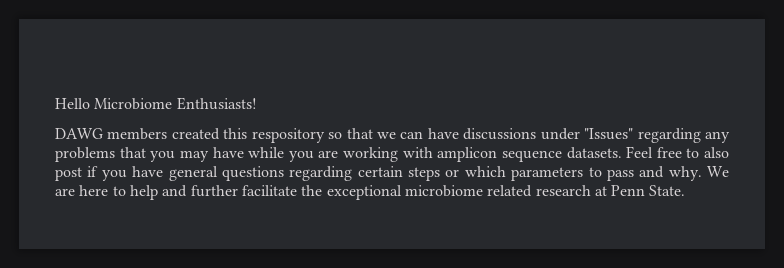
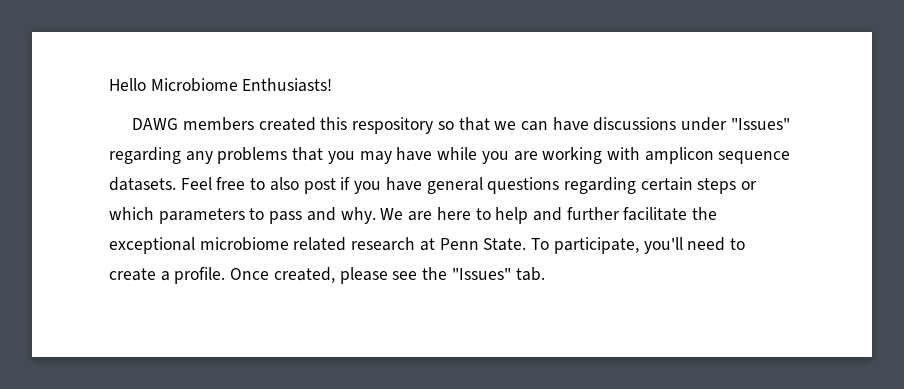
(686, 190) none -> [531,237,745,254] [109,267,545,284] To participate, you'll need to create a profile. Once created, please see the "Issues" tab.

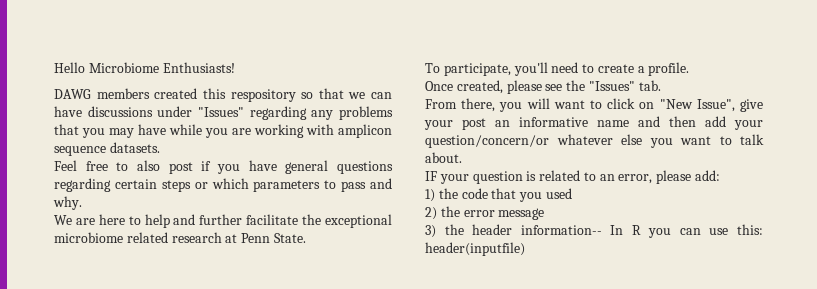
(176, 184) none -> (160, 147) //
(376, 215) none -> (82, 203) //
(527, 244) none -> (306, 238) //
(226, 275) none -> (690, 69) //
(545, 274) none -> [425,98,763,112] [424,116,763,130] [425,134,764,148] [425,152,462,163] [425,170,721,184] [425,188,572,202] [425,206,545,220] [425,224,763,238] [425,242,525,256] // From there, you will want to click on "New Issue", give your post an informative name and then add your question/concern/or whatever else you want to talk about. // IF your question is related to an error, please add: // 1) the code that you used // 2) the error message // 3) the header information-- In R you can use this: header(inputfile)

